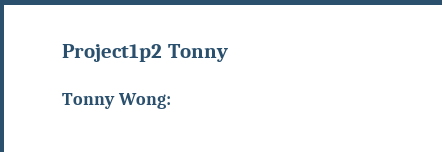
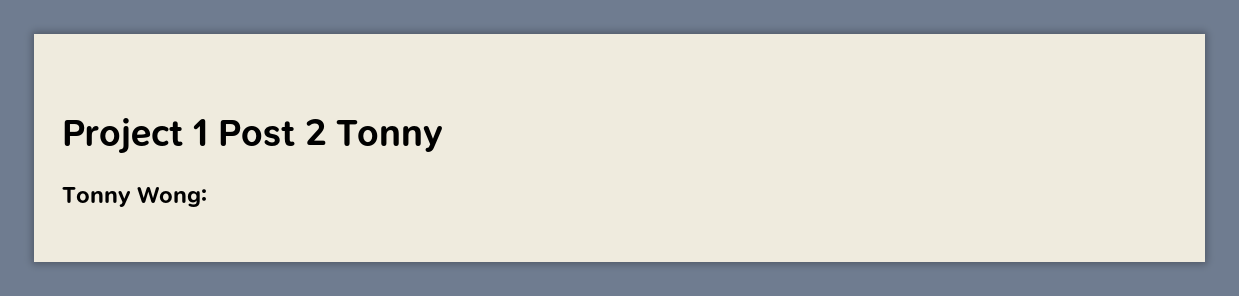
[62,44,162,62] Project1p2 -> [62,118,326,154] Project 1 Post 2

